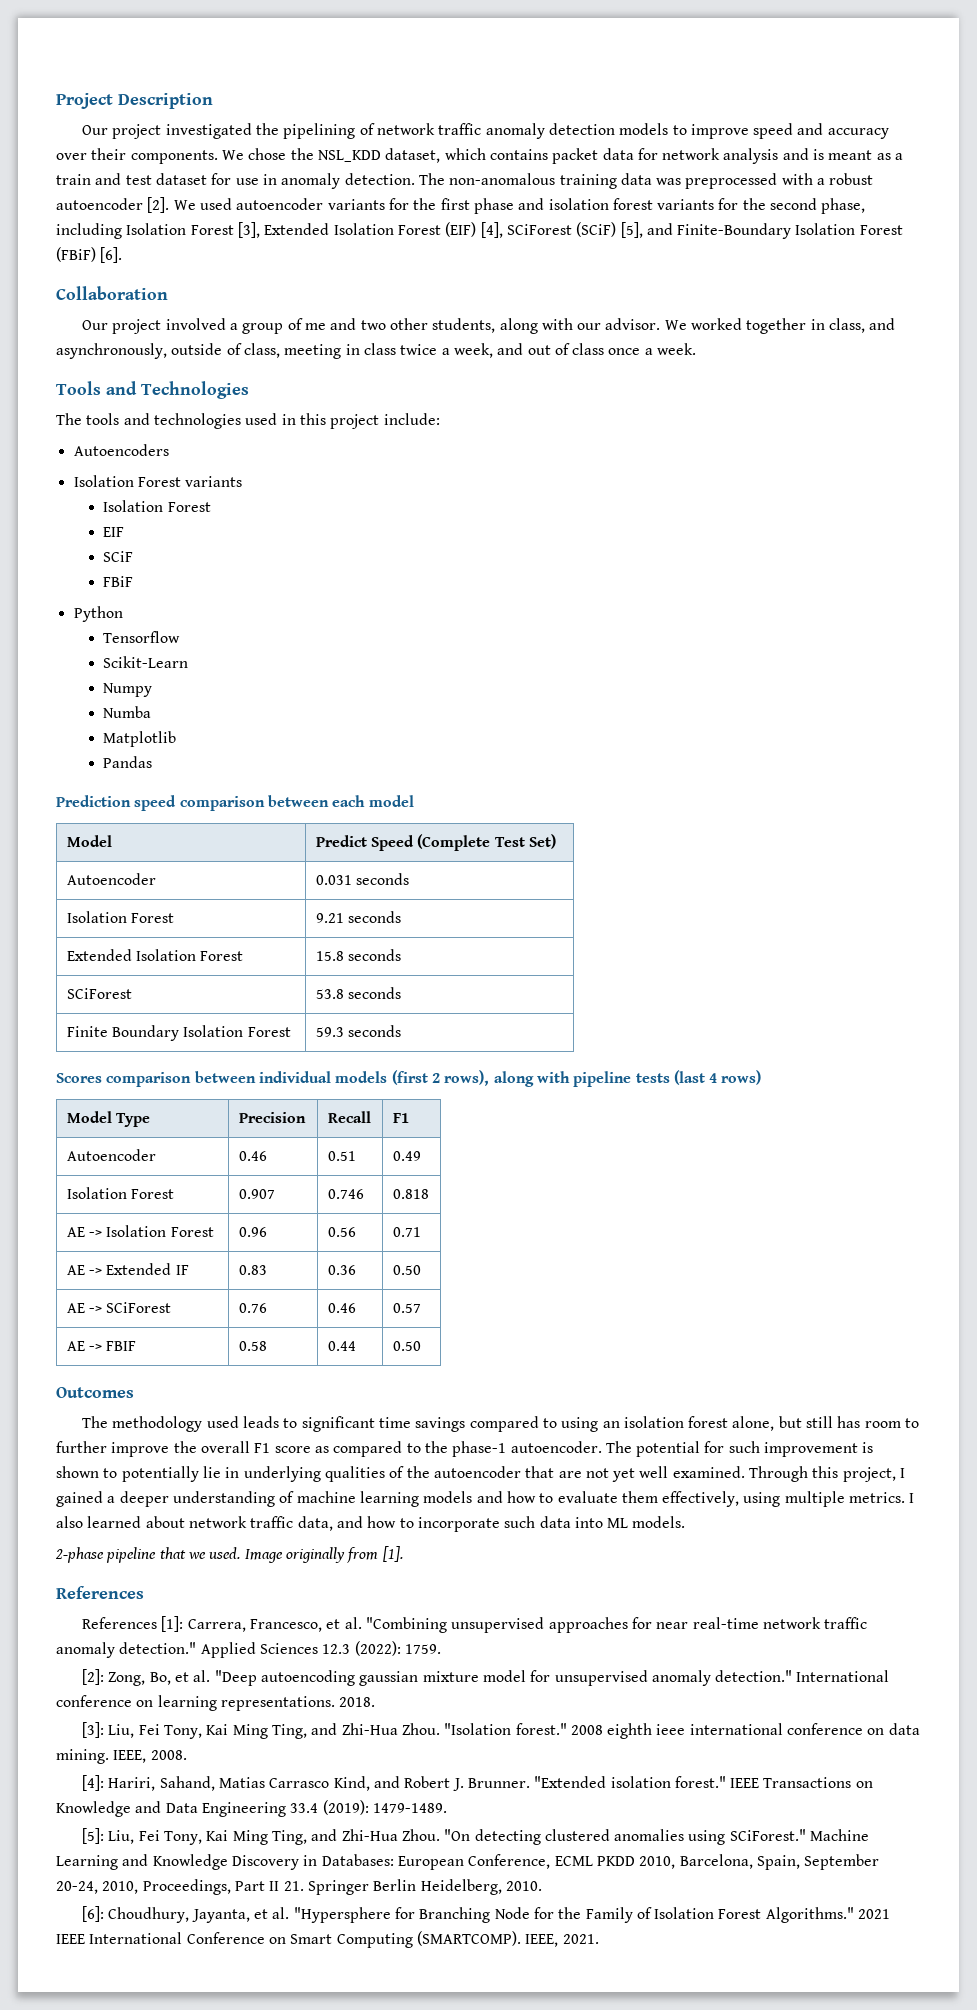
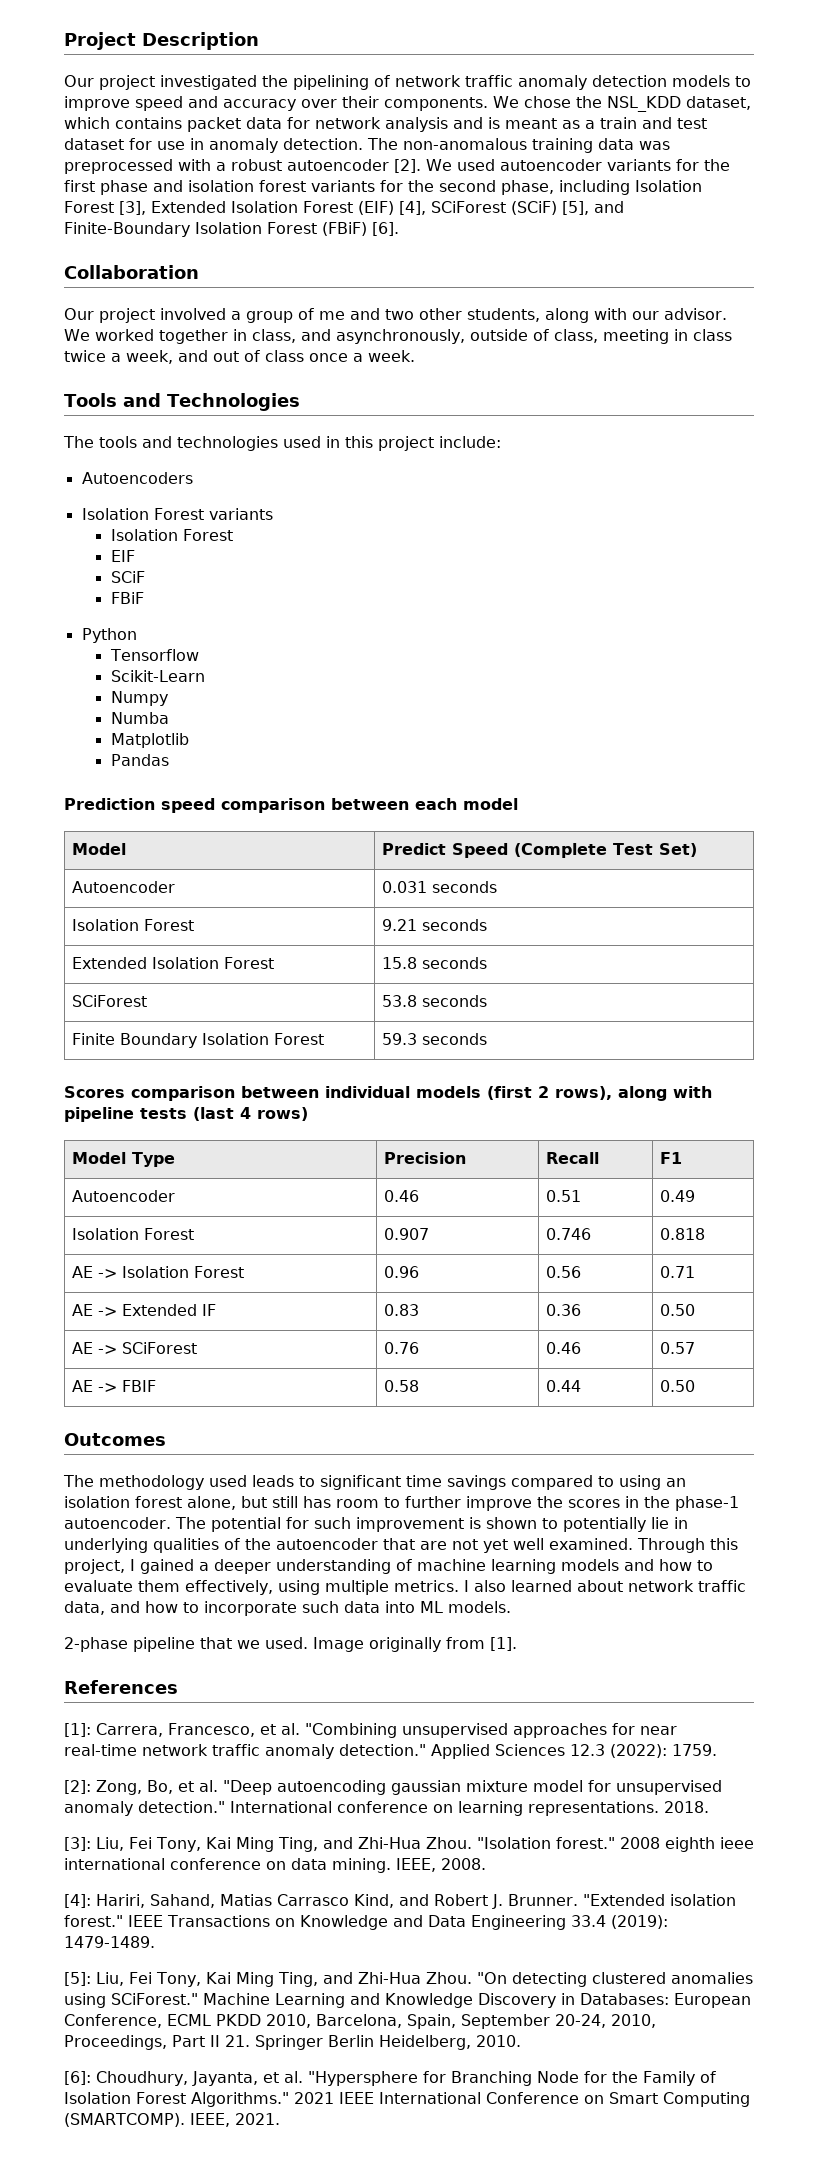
[200,1441,421,1457] overall F1 score as compared to -> [568,1496,639,1508] scores in
[81,1617,157,1629] References -> (178, 1687) none

